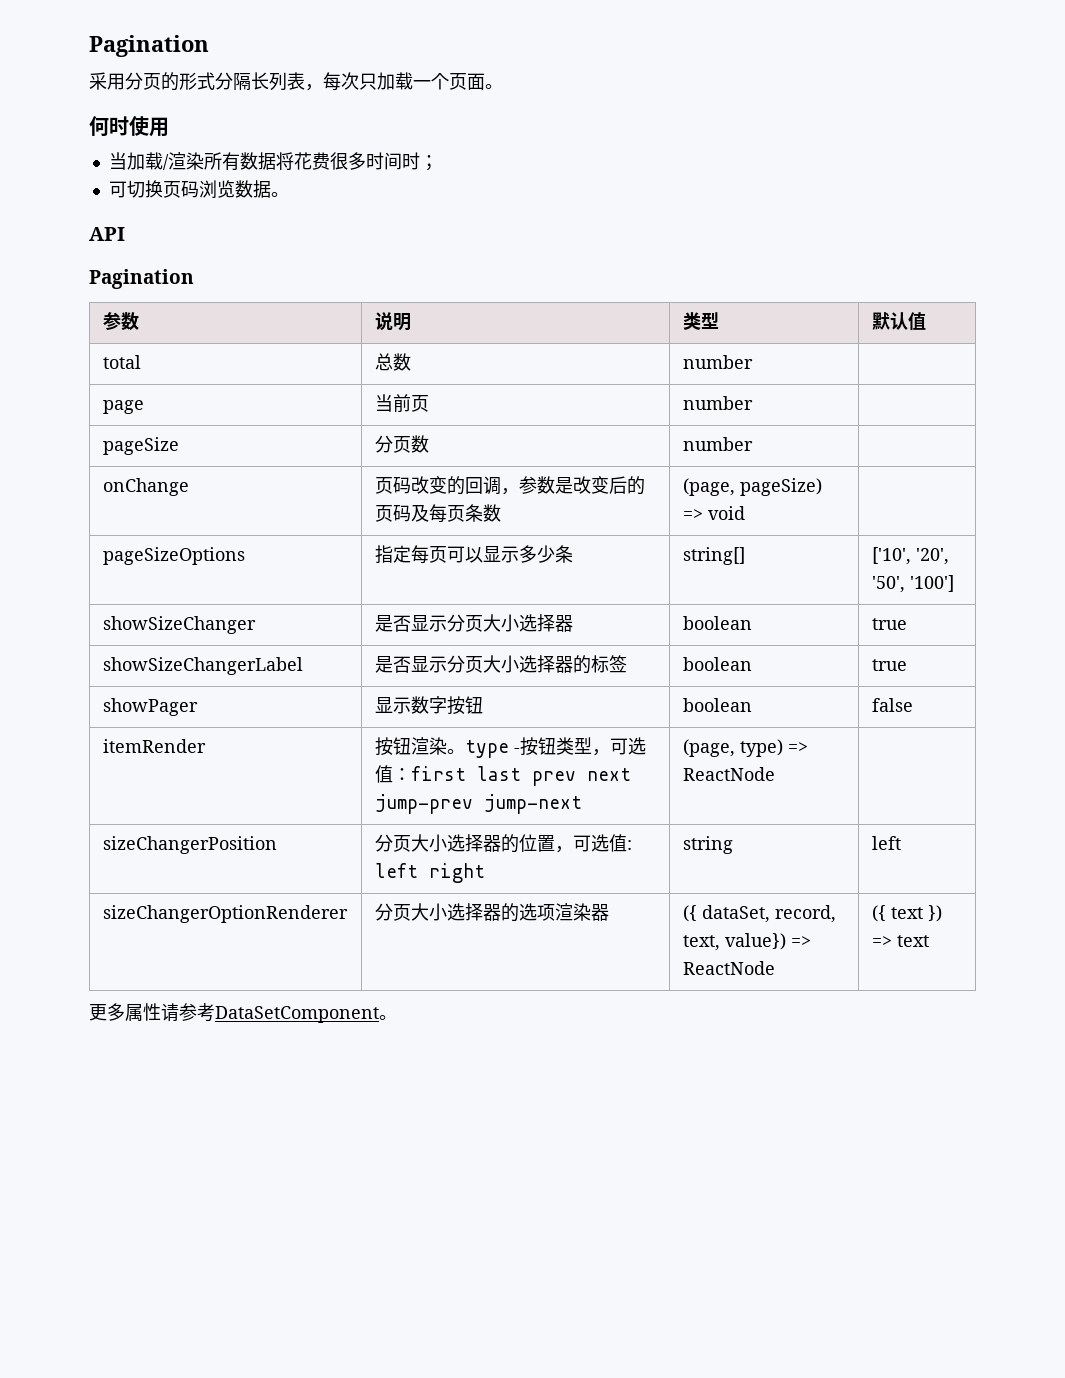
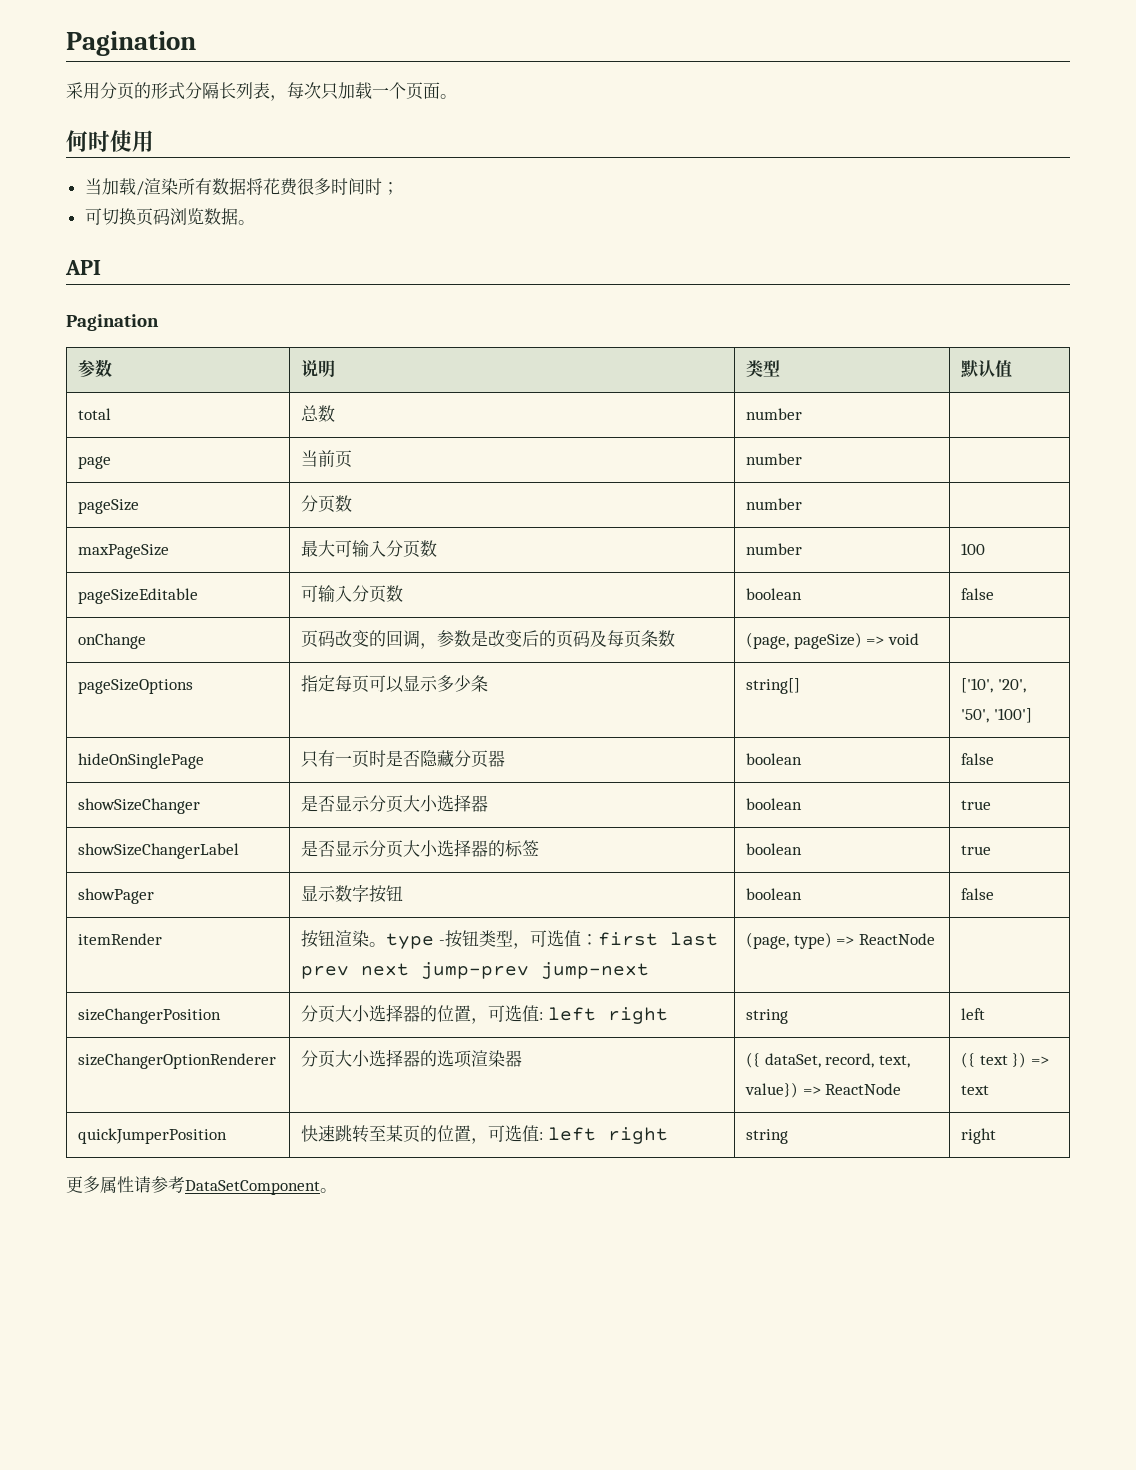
(753, 444) none -> [78,544,170,559] [301,540,438,558] [746,543,803,555] [961,543,986,555] [78,588,199,604] [301,585,404,603] [746,588,803,600] [961,588,995,600] // maxPageSize | 最大可输入分页数 | number | 100 // pageSizeEditable | 可输入分页数 | boolean | false
(954, 583) none -> [78,753,205,769] [301,750,506,768] [746,753,803,765] [961,753,995,765] // hideOnSinglePage | 只有一页时是否隐藏分页器 | boolean | false
(929, 941) none -> [78,1128,228,1144] [301,1125,668,1144] [746,1129,789,1144] [961,1128,997,1144] // quickJumperPosition | 快速跳转至某页的位置，可选值: left right | string | right

